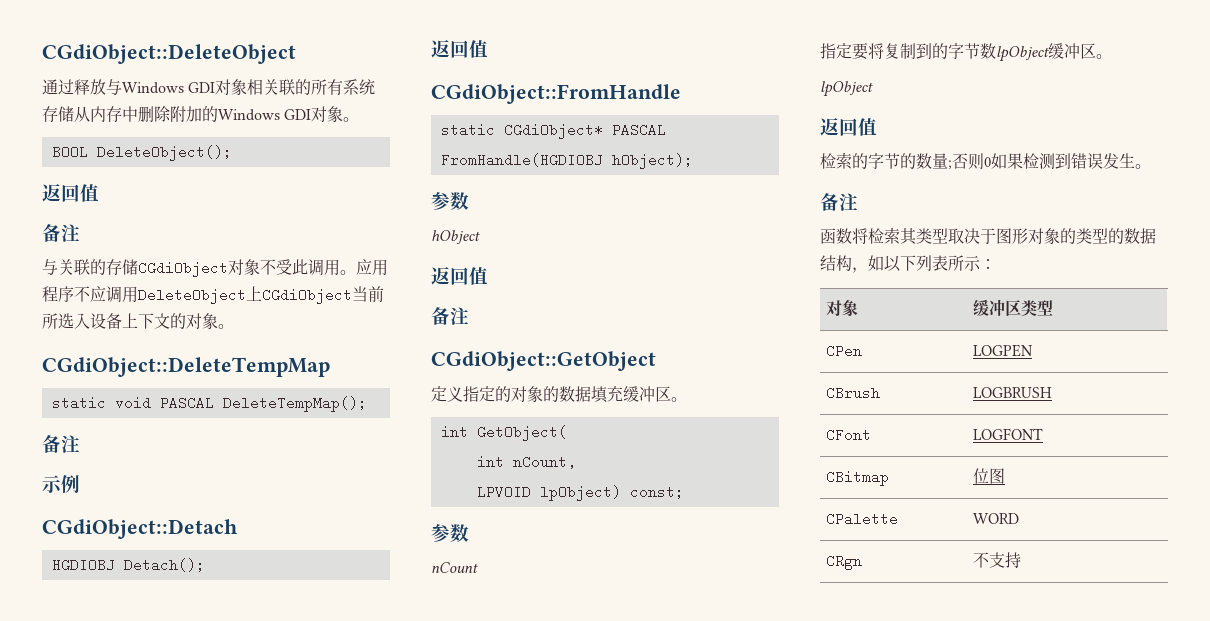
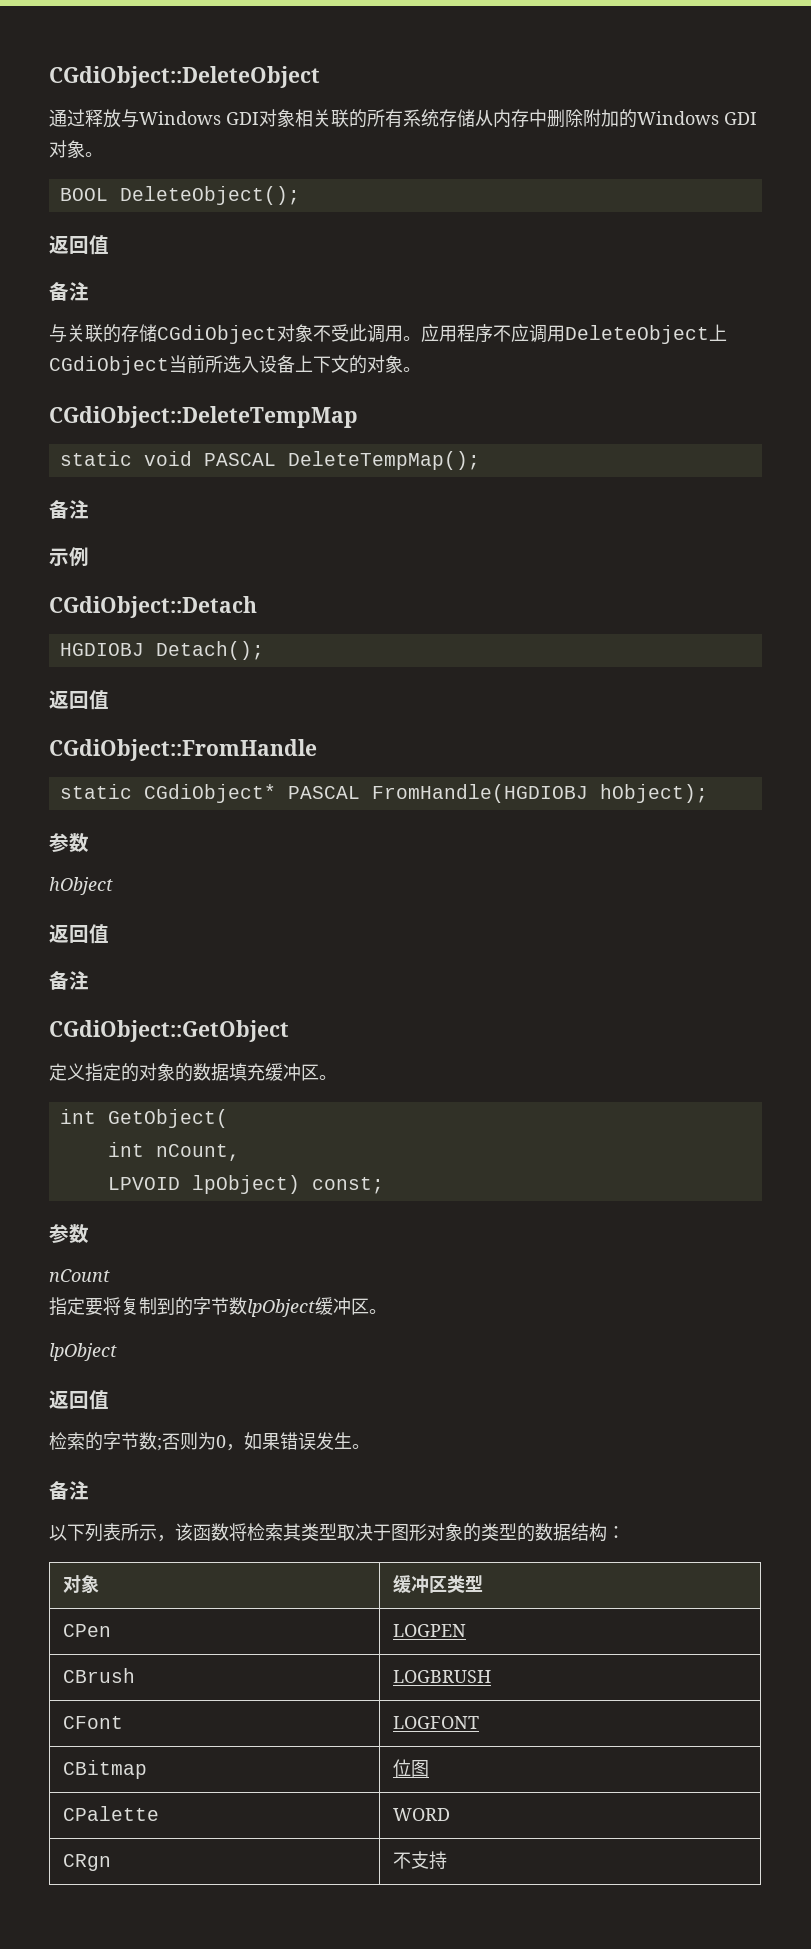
[900,153,948,169] 的数量 -> [139,1432,157,1450] 数
[984,153,1071,169] 0如果检测到 -> [198,1432,280,1451] 为0，如果
(858, 202) none -> [49,1523,193,1542] 以下列表所示，该
[852,255,981,273] ，如以下列表所示 -> (607, 1532) none

